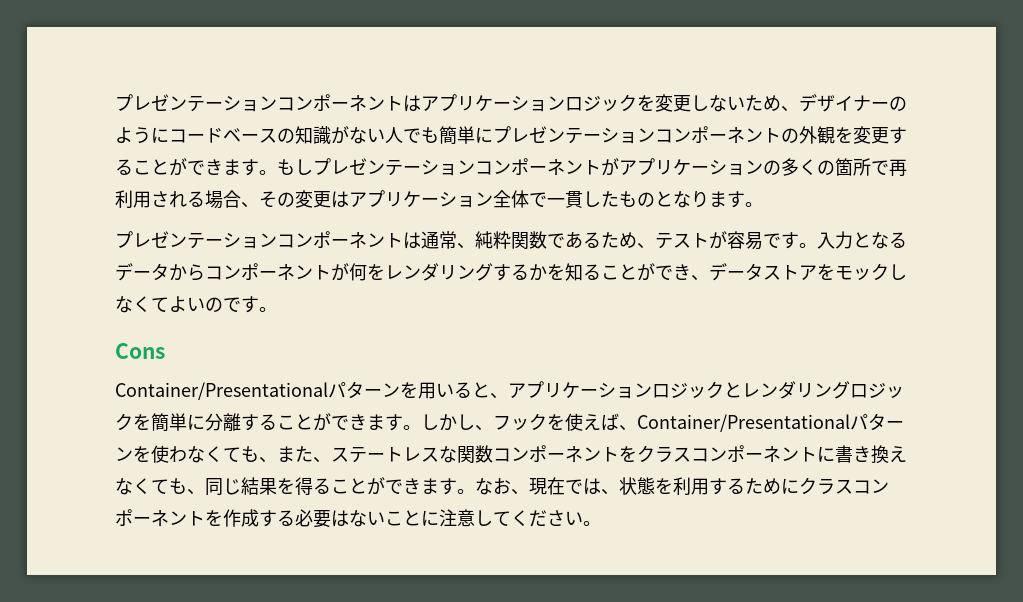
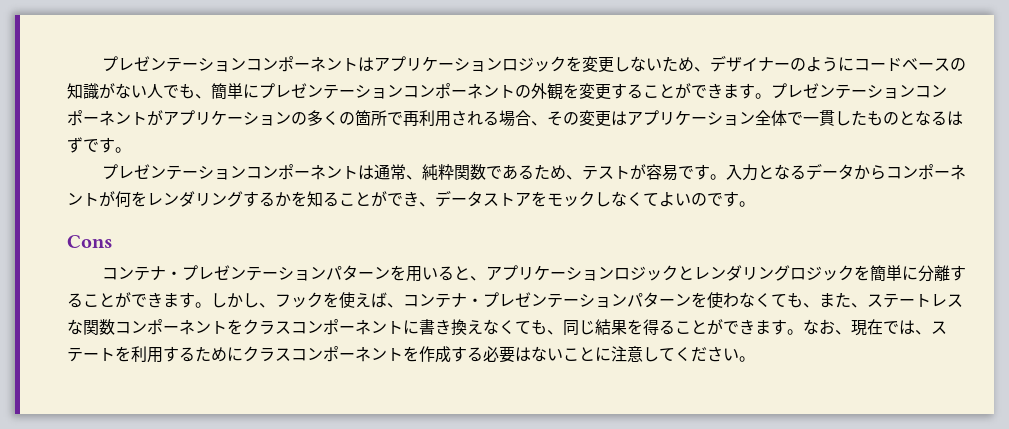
(439, 135) none -> [195,94,211,99] 、
[277,159,313,175] もし -> (771, 96) none
[691,191,727,208] りま -> [931,111,963,126] [67,137,99,153] るはずで
[115,382,328,400] Container/Presentational -> [101,265,326,281] コンテナ・プレゼンテーション
[637,414,850,432] Container/Presentational -> [403,292,627,308] コンテナ・プレゼンテーション
[619,477,655,495] 状態 -> [931,321,947,334] [67,347,115,362] ステート

